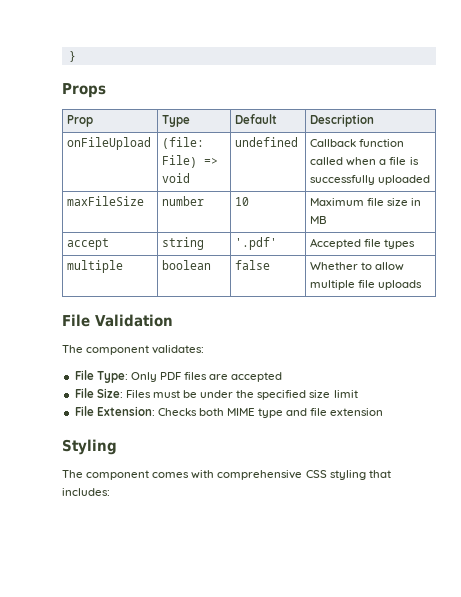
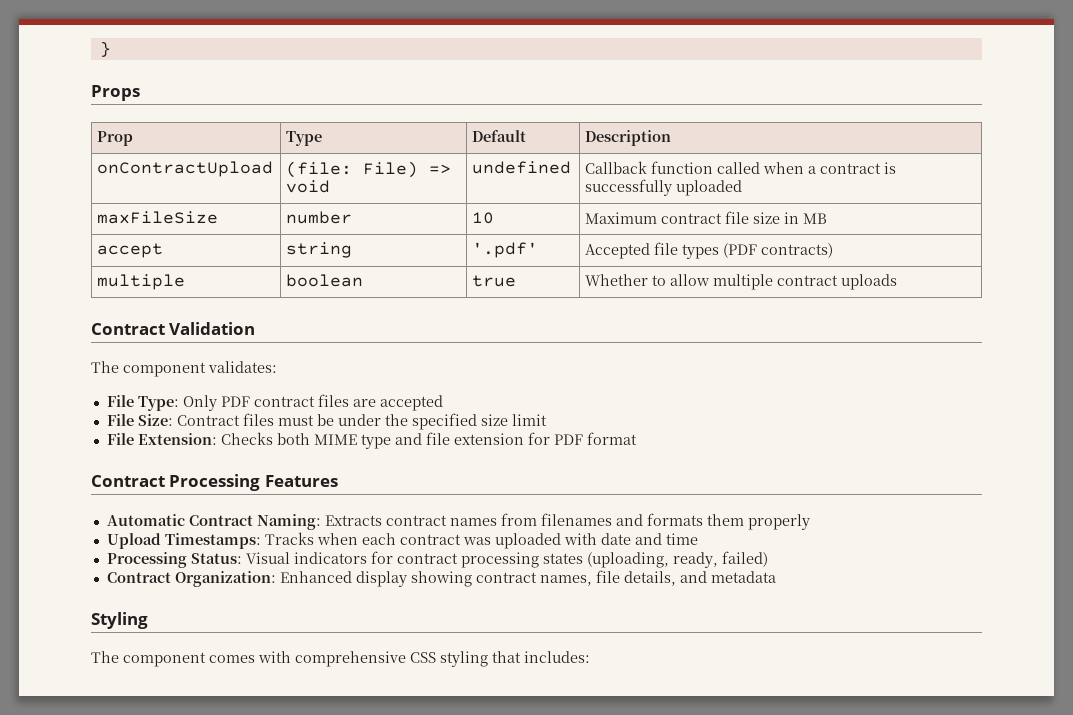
[67,137,152,150] onFileUpload -> [97,161,274,177] onContractUpload
[389,157,407,165] file -> [820,163,882,174] contract
(365, 202) none -> [661,213,723,224] contract
(416, 244) none -> [723,243,834,258] (PDF contracts)
[235,260,271,270] false -> [472,275,517,287] true
[358,280,376,288] file -> [777,275,839,286] contract
[62,314,90,327] File -> [91,323,165,335] Contract
(181, 376) none -> [253,396,315,407] contract
[125,390,151,398] Files -> [176,413,274,426] Contract files
(384, 412) none -> [527,432,637,445] [91,474,338,491] [106,513,810,530] [106,532,698,549] [106,551,768,568] [106,570,776,587] for PDF format // Contract Processing Features // Automatic Contract Naming: Extracts contract names from filenames and formats them properly // Upload Timestamps: Tracks when each contract was uploaded with date and time // Processing Status: Visual indicators for contract processing states (uploading, ready, failed) // Contract Organization: Enhanced display showing contract names, file details, and metadata

